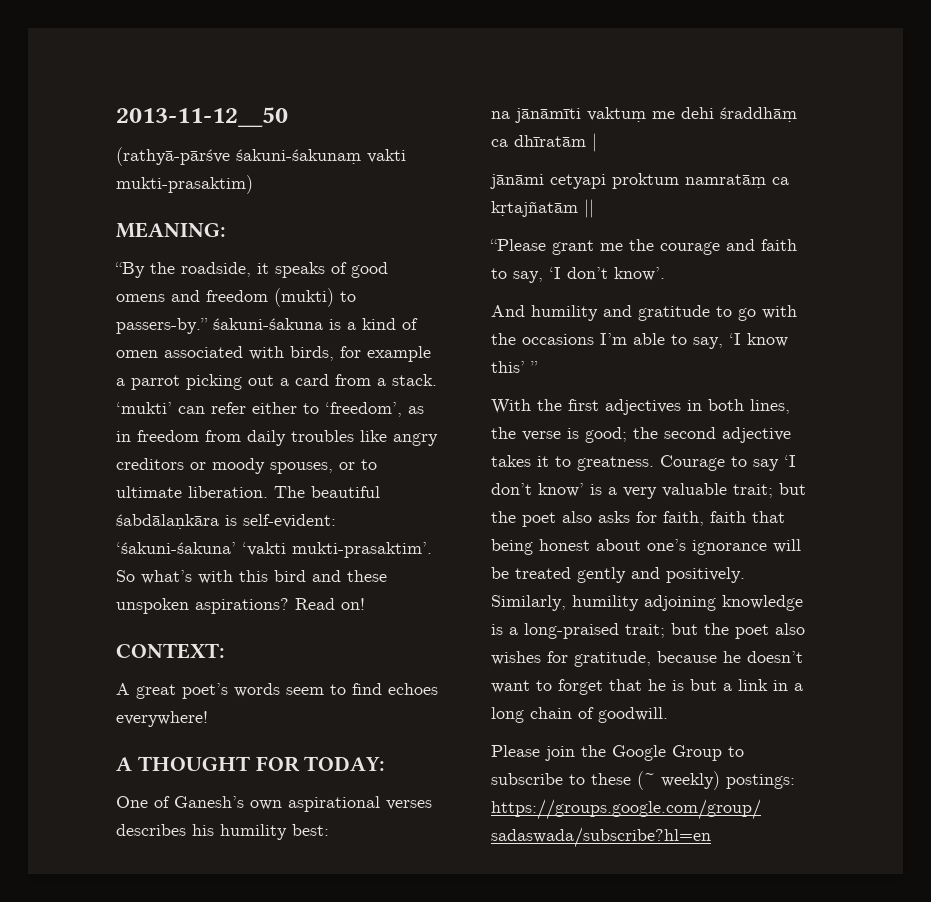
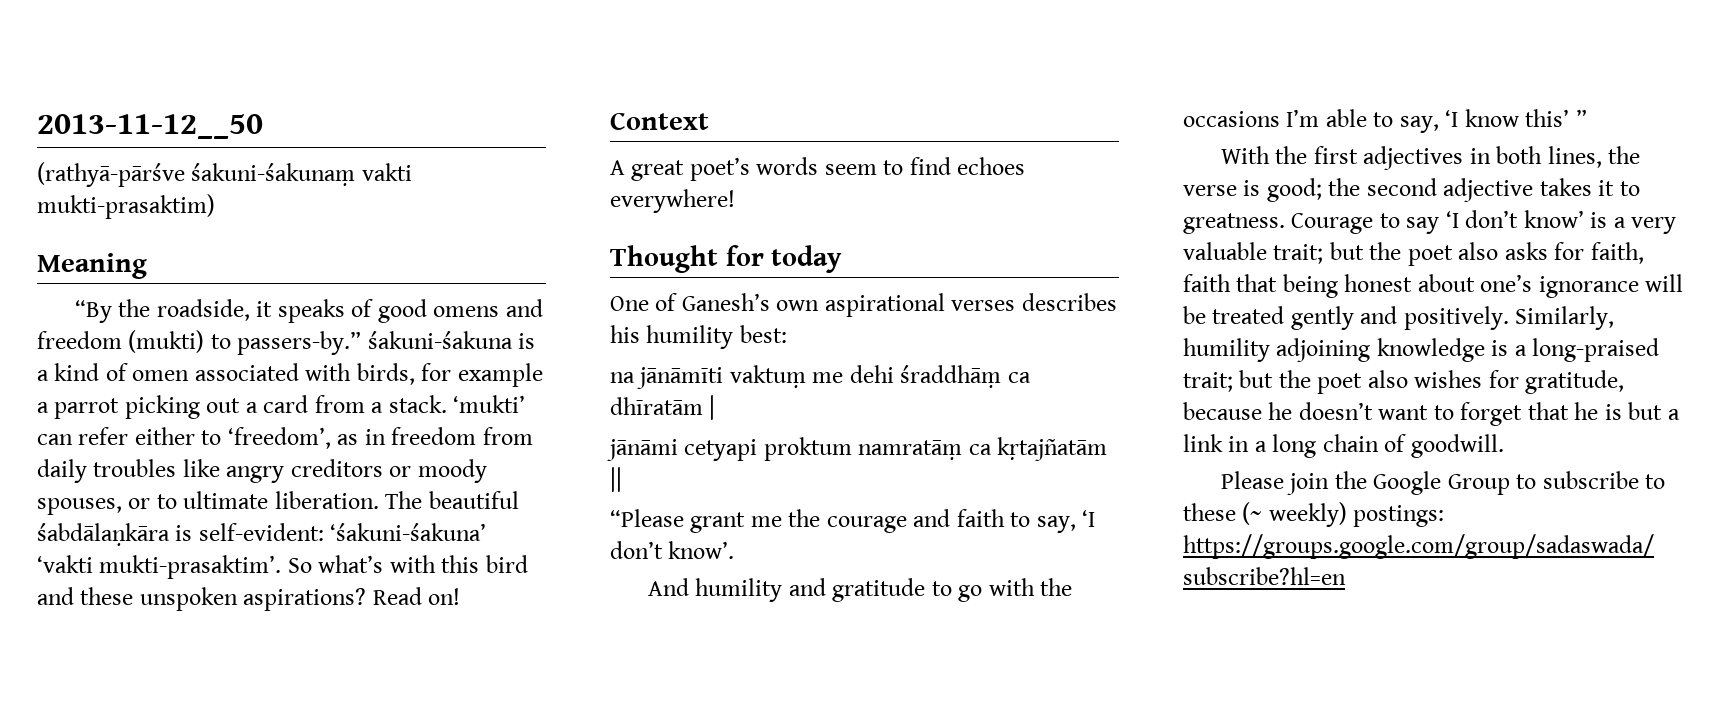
[116,222,226,238] MEANING: -> [37,253,147,279] Meaning
[116,643,225,659] CONTEXT: -> [610,112,709,130] Context
[116,756,386,772] A THOUGHT FOR TODAY: -> [610,245,843,273] Thought for today

